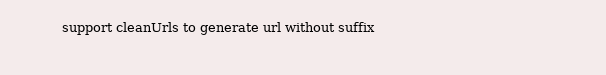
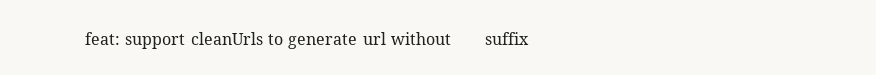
(62, 29) none -> [85,32,120,45] feat:

